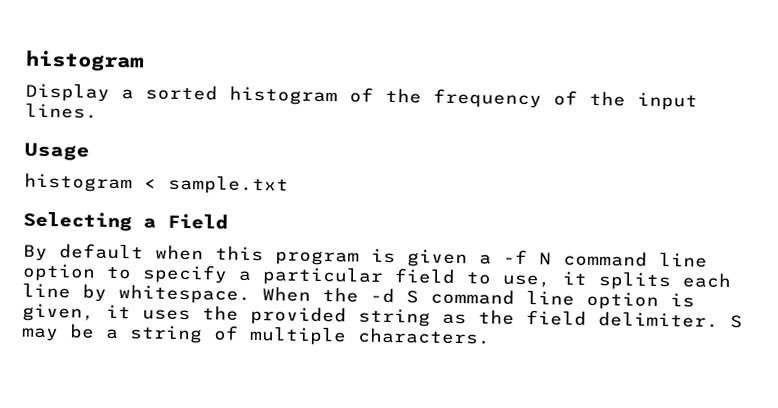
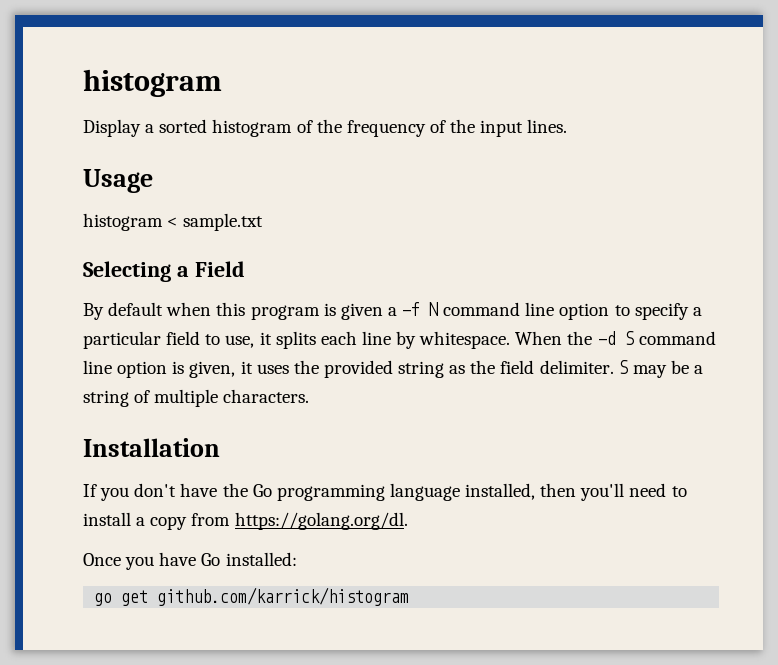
(491, 336) none -> [83,438,220,457] [83,483,687,501] [83,512,408,530] [83,552,297,570] [94,587,410,606] // Installation // If you don't have the Go programming language installed, then you'll need to install a copy from https://golang.org/dl. // Once you have Go installed: // go get github.com/karrick/histogram

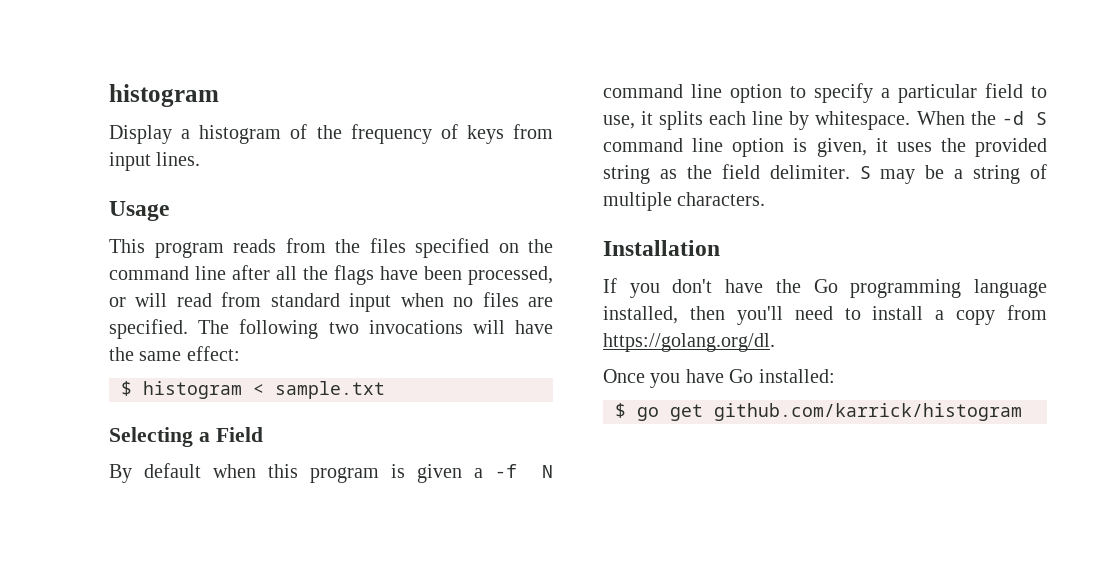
[159,119,208,133] sorted -> (191, 134) none
[450,119,476,133] the -> [466,124,553,144] keys from
(153, 181) none -> [109,238,553,258] [109,265,553,285] [109,292,553,312] [109,319,553,339] [109,346,240,361] [121,381,132,396] This program reads from the files specified on the command line after all the flags have been processed, or will read from standard input when no files are specified. The following two invocations will have the same effect: // $
(297, 559) none -> [615,403,626,418] $

